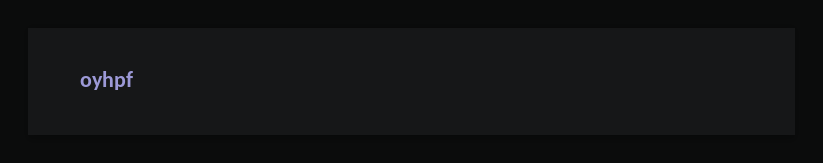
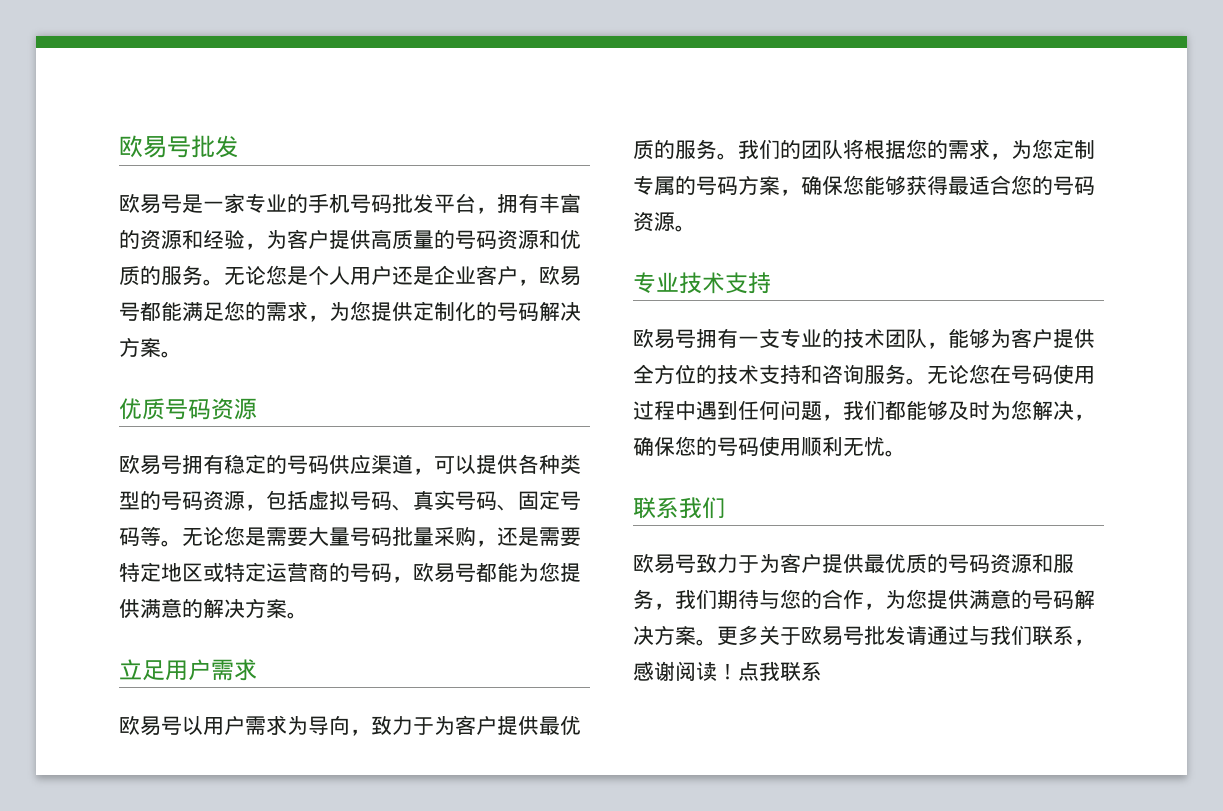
[80,71,133,90] oyhpf -> [119,135,239,158] [119,193,581,214] [119,229,581,250] [119,265,581,286] [119,301,581,322] [119,337,182,358] [119,398,257,420] [119,454,581,475] [119,490,581,511] [119,526,581,547] [119,562,581,583] [119,598,308,619] [119,659,257,681] [119,715,581,736] [633,139,1095,160] [633,175,1095,196] [633,212,696,232] [633,272,771,294] [633,328,1095,349] [633,364,1095,385] [633,400,1095,421] [633,436,906,457] [633,497,725,519] [633,553,1074,574] [633,589,1095,610] [633,625,1095,646] [633,661,822,681] 欧易号批发 // 欧易号是一家专业的手机号码批发平台，拥有丰富的资源和经验，为客户提供高质量的号码资源和优质的服务。无论您是个人用户还是企业客户，欧易号都能满足您的需求，为您提供定制化的号码解决方案。 // 优质号码资源 // 欧易号拥有稳定的号码供应渠道，可以提供各种类型的号码资源，包括虚拟号码、真实号码、固定号码等。无论您是需要大量号码批量采购，还是需要特定地区或特定运营商的号码，欧易号都能为您提供满意的解决方案。 // 立足用户需求 // 欧易号以用户需求为导向，致力于为客户提供最优质的服务。我们的团队将根据您的需求，为您定制专属的号码方案，确保您能够获得最适合您的号码资源。 // 专业技术支持 // 欧易号拥有一支专业的技术团队，能够为客户提供全方位的技术支持和咨询服务。无论您在号码使用过程中遇到任何问题，我们都能够及时为您解决，确保您的号码使用顺利无忧。 // 联系我们 // 欧易号致力于为客户提供最优质的号码资源和服务，我们期待与您的合作，为您提供满意的号码解决方案。更多关于欧易号批发请通过与我们联系，感谢阅读！点我联系

